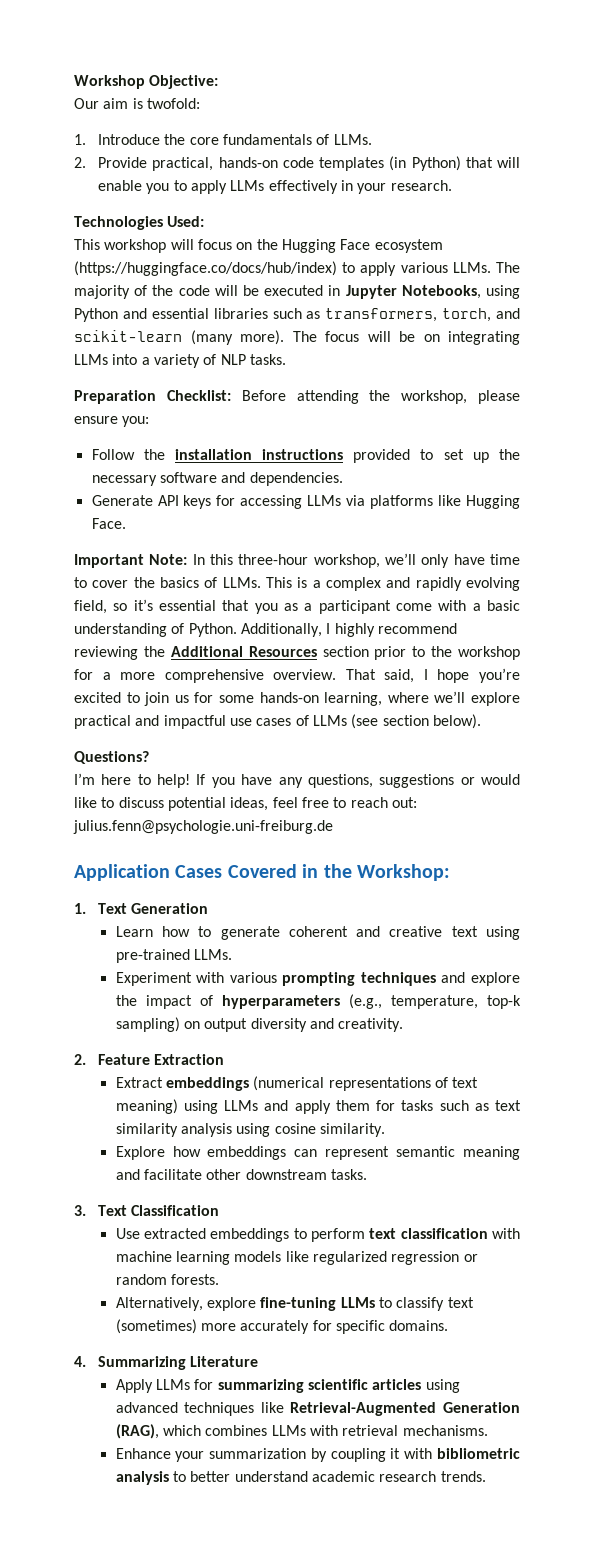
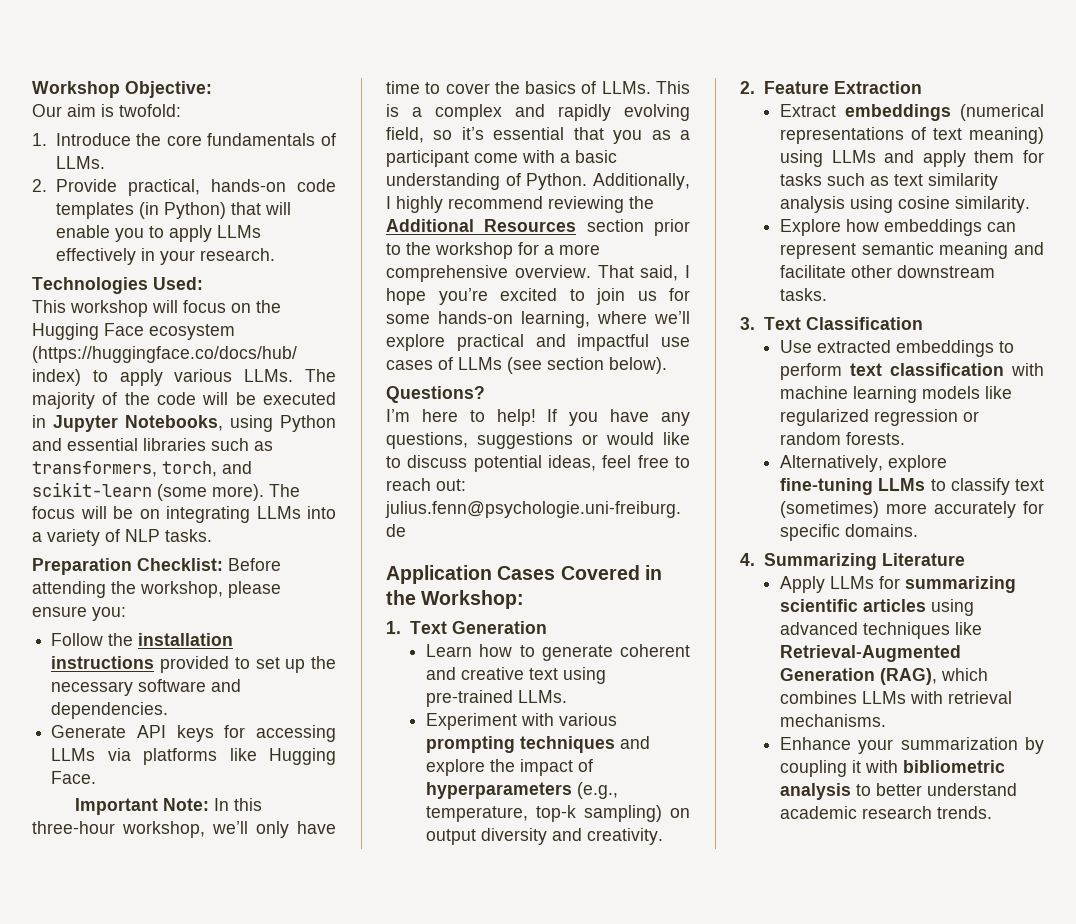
[190,330,233,345] (many -> [157,484,207,501] (some

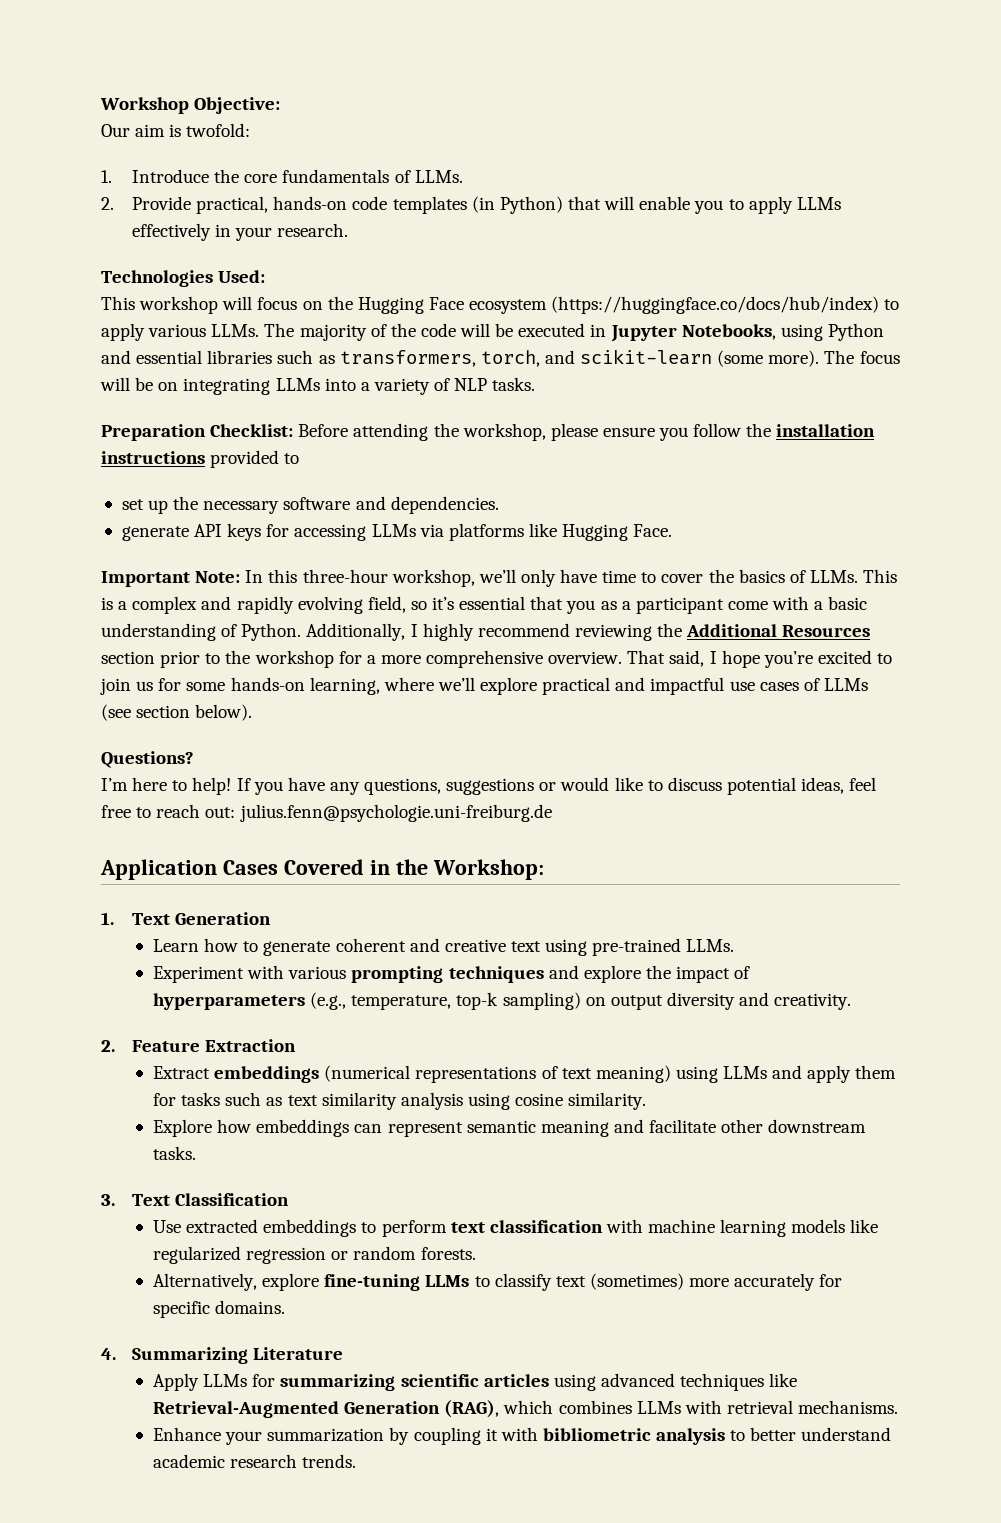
[92,607,126,621] [51,633,104,646] you: // Follow -> [659,423,742,441] you follow
(250, 663) none -> (300, 458) //
[51,725,127,738] Generate -> [121,526,189,541] generate

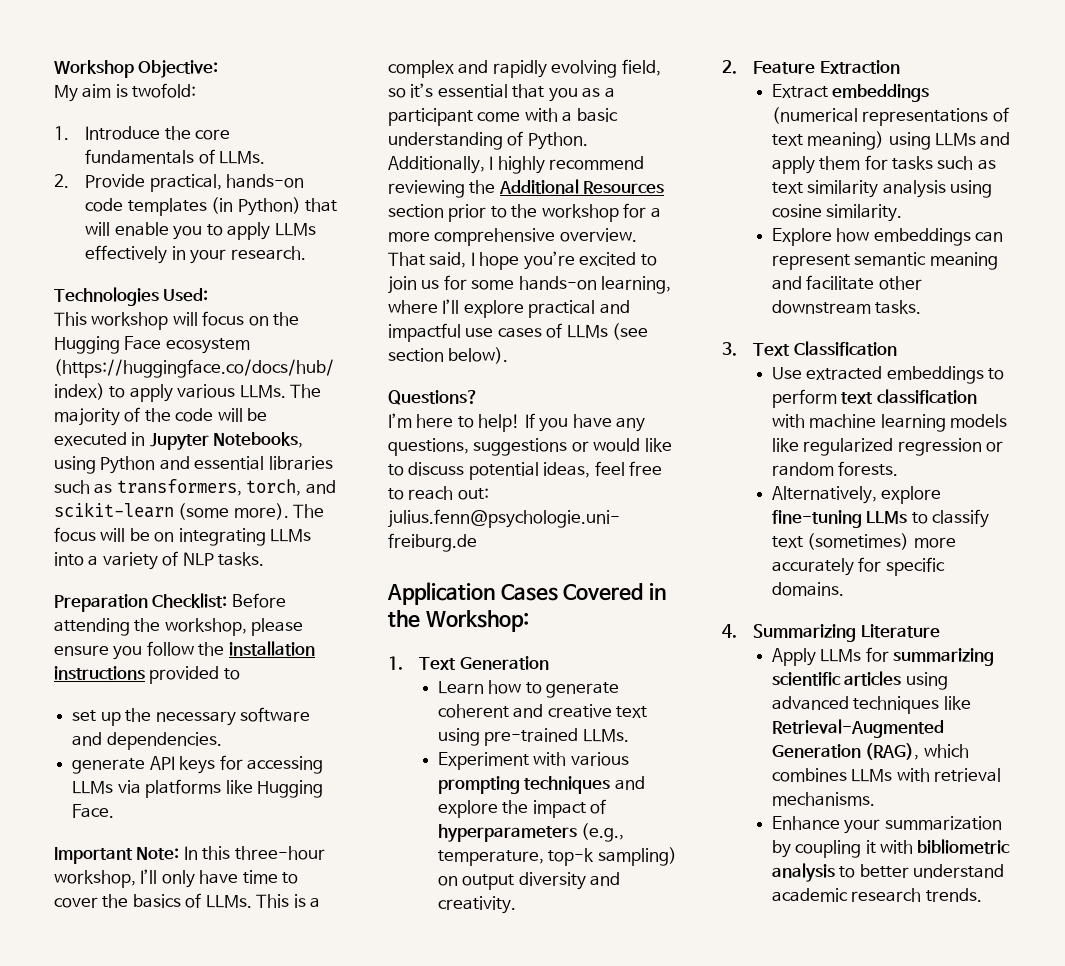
[101,124,130,137] Our -> [54,85,78,102] My
[478,569,516,583] we’ll -> [140,869,158,884] I’ll
[437,677,475,691] we’ll -> [442,299,460,314] I’ll

